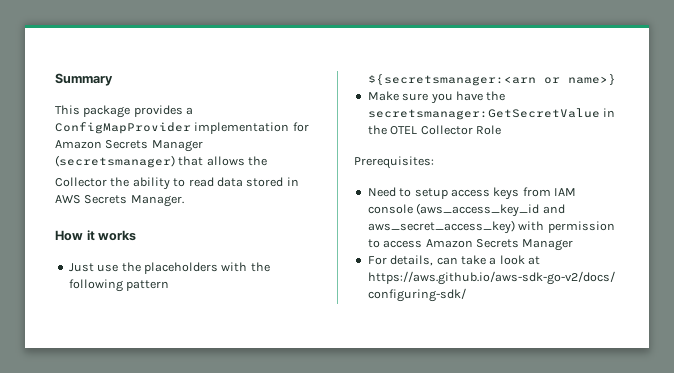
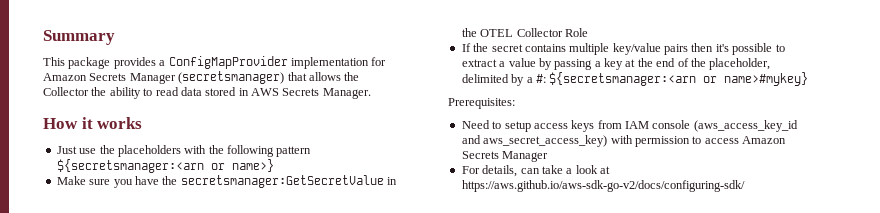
(501, 130) none -> [461,43,785,55] [461,58,771,70] [461,72,809,86] // If the secret contains multiple key/value pairs then it's possible to extract a value by passing a key at the end of the placeholder, delimited by a #: ${secretsmanager:<arn or name>#mykey}

